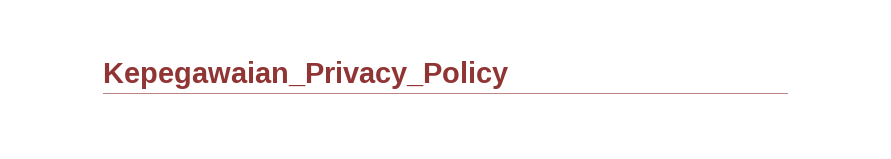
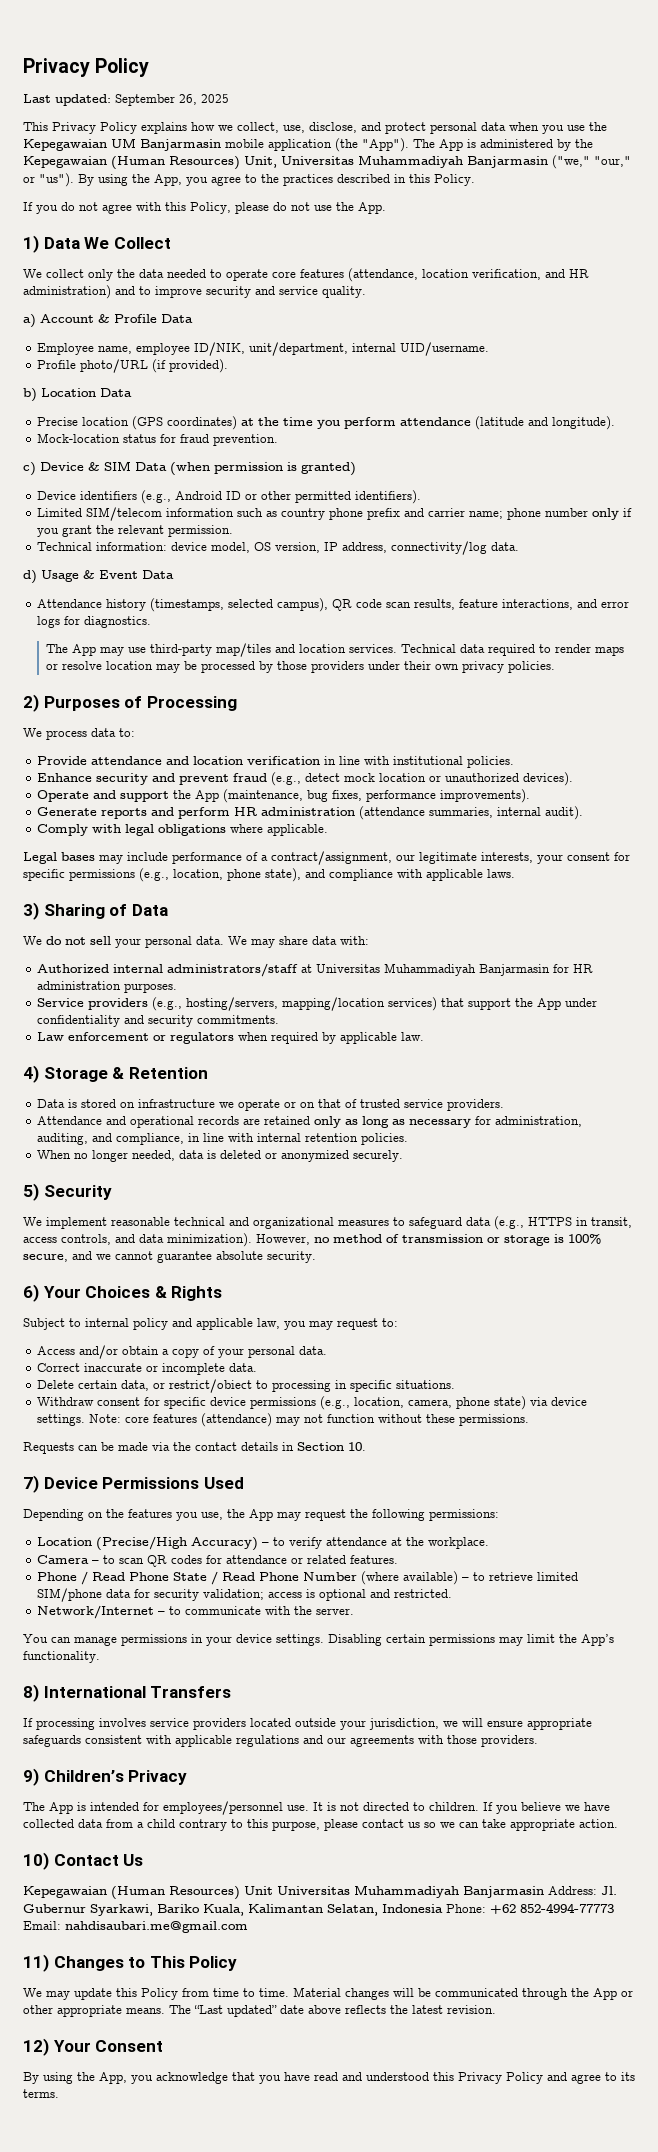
[103,61,508,89] Kepegawaian_Privacy_Policy -> [23,58,150,77] [23,94,229,106] [23,122,607,134] [23,138,593,152] [23,155,631,170] [23,173,475,187] [23,202,386,214] [23,235,171,253] [23,268,589,282] [23,285,366,299] [23,314,193,328] [37,342,490,356] [37,359,229,373] [23,388,132,402] [37,416,616,430] [37,433,279,446] [23,461,356,476] [37,490,422,504] [37,507,633,521] [37,525,234,537] [37,541,520,555] [23,570,174,584] [37,598,630,612] [37,616,152,628] [45,643,624,657] [45,661,555,673] [23,694,237,712] [23,728,135,740] [37,756,515,768] [37,772,574,786] [37,789,531,803] [37,806,584,820] [37,824,329,836] [23,851,630,865] [23,868,515,882] [23,902,168,920] [23,936,369,948] [37,963,594,977] [37,981,178,993] [37,997,598,1011] [37,1015,280,1027] [37,1032,425,1044] [23,1065,208,1083] [37,1099,505,1111] [37,1116,583,1128] [37,1133,409,1145] [37,1150,404,1162] [23,1183,112,1201] [23,1216,632,1230] [23,1233,601,1247] [23,1251,316,1263] [23,1284,223,1302] [23,1318,398,1330] [37,1345,328,1359] [37,1363,258,1375] [37,1379,456,1393] [37,1396,588,1410] [37,1413,530,1427] [23,1442,366,1454] [23,1475,244,1493] [23,1509,499,1521] [37,1536,490,1551] [37,1555,399,1567] [37,1571,579,1585] [37,1588,453,1602] [37,1605,355,1619] [23,1634,614,1646] [23,1651,100,1663] [23,1684,232,1702] [23,1718,592,1730] [23,1735,538,1747] [23,1768,188,1786] [23,1801,610,1815] [23,1819,618,1831] [23,1852,144,1870] [23,1885,617,1900] [23,1903,614,1916] [23,1921,248,1933] [23,1954,238,1972] [23,1987,633,2000] [23,2005,496,2017] [23,2038,164,2056] [23,2072,635,2084] [23,2089,59,2098] Privacy Policy // Last updated: September 26, 2025 // This Privacy Policy explains how we collect, use, disclose, and protect personal data when you use the Kepegawaian UM Banjarmasin mobile application (the "App"). The App is administered by the Kepegawaian (Human Resources) Unit, Universitas Muhammadiyah Banjarmasin ("we," "our," or "us"). By using the App, you agree to the practices described in this Policy. // If you do not agree with this Policy, please do not use the App. // 1) Data We Collect // We collect only the data needed to operate core features (attendance, location verification, and HR administration) and to improve security and service quality. // a) Account & Profile Data // Employee name, employee ID/NIK, unit/department, internal UID/username. // Profile photo/URL (if provided). // b) Location Data // Precise location (GPS coordinates) at the time you perform attendance (latitude and longitude). // Mock‑location status for fraud prevention. // c) Device & SIM Data (when permission is granted) // Device identifiers (e.g., Android ID or other permitted identifiers). // Limited SIM/telecom information such as country phone prefix and carrier name; phone number only if you grant the relevant permission. // Technical information: device model, OS version, IP address, connectivity/log data. // d) Usage & Event Data // Attendance history (timestamps, selected campus), QR code scan results, feature interactions, and error logs for diagnostics. // The App may use third‑party map/tiles and location services. Technical data required to render maps or resolve location may be processed by those providers under their own privacy policies. // 2) Purposes of Processing // We process data to: // Provide attendance and location verification in line with institutional policies. // Enhance security and prevent fraud (e.g., detect mock location or unauthorized devices). // Operate and support the App (maintenance, bug fixes, performance improvements). // Generate reports and perform HR administration (attendance summaries, internal audit). // Comply with legal obligations where applicable. // Legal bases may include performance of a contract/assignment, our legitimate interests, your consent for specific permissions (e.g., location, phone state), and compliance with applicable laws. // 3) Sharing of Data // We do not sell your personal data. We may share data with: // Authorized internal administrators/staff at Universitas Muhammadiyah Banjarmasin for HR administration purposes. // Service providers (e.g., hosting/servers, mapping/location services) that support the App under confidentiality and security commitments. // Law enforcement or regulators when required by applicable law. // 4) Storage & Retention // Data is stored on infrastructure we operate or on that of trusted service providers. // Attendance and operational records are retained only as long as necessary for administration, auditing, and compliance, in line with internal retention policies. // When no longer needed, data is deleted or anonymized securely. // 5) Security // We implement reasonable technical and organizational measures to safeguard data (e.g., HTTPS in transit, access controls, and data minimization). However, no method of transmission or storage is 100% secure, and we cannot guarantee absolute security. // 6) Your Choices & Rights // Subject to internal policy and applicable law, you may request to: // Access and/or obtain a copy of your personal data. // Correct inaccurate or incomplete data. // Delete certain data, or restrict/obiect to processing in specific situations. // Withdraw consent for specific device permissions (e.g., location, camera, phone state) via device settings. Note: core features (attendance) may not function without these permissions. // Requests can be made via the contact details in Section 10. // 7) Device Permissions Used // Depending on the features you use, the App may request the following permissions: // Location (Precise/High Accuracy) – to verify attendance at the workplace. // Camera – to scan QR codes for attendance or related features. // Phone / Read Phone State / Read Phone Number (where available) – to retrieve limited SIM/phone data for security validation; access is optional and restricted. // Network/Internet – to communicate with the server. // You can manage permissions in your device settings. Disabling certain permissions may limit the App’s functionality. // 8) International Transfers // If processing involves service providers located outside your jurisdiction, we will ensure appropriate safeguards consistent with applicable regulations and our agreements with those providers. // 9) Children’s Privacy // The App is intended for employees/personnel use. It is not directed to children. If you believe we have collected data from a child contrary to this purpose, please contact us so we can take appropriate action. // 10) Contact Us // Kepegawaian (Human Resources) Unit Universitas Muhammadiyah Banjarmasin Address: Jl. Gubernur Syarkawi, Bariko Kuala, Kalimantan Selatan, Indonesia Phone: +62 852‑4994‑77773 Email: nahdisaubari.me@gmail.com // 11) Changes to This Policy // We may update this Policy from time to time. Material changes will be communicated through the App or other appropriate means. The “Last updated” date above reflects the latest revision. // 12) Your Consent // By using the App, you acknowledge that you have read and understood this Privacy Policy and agree to its terms.

